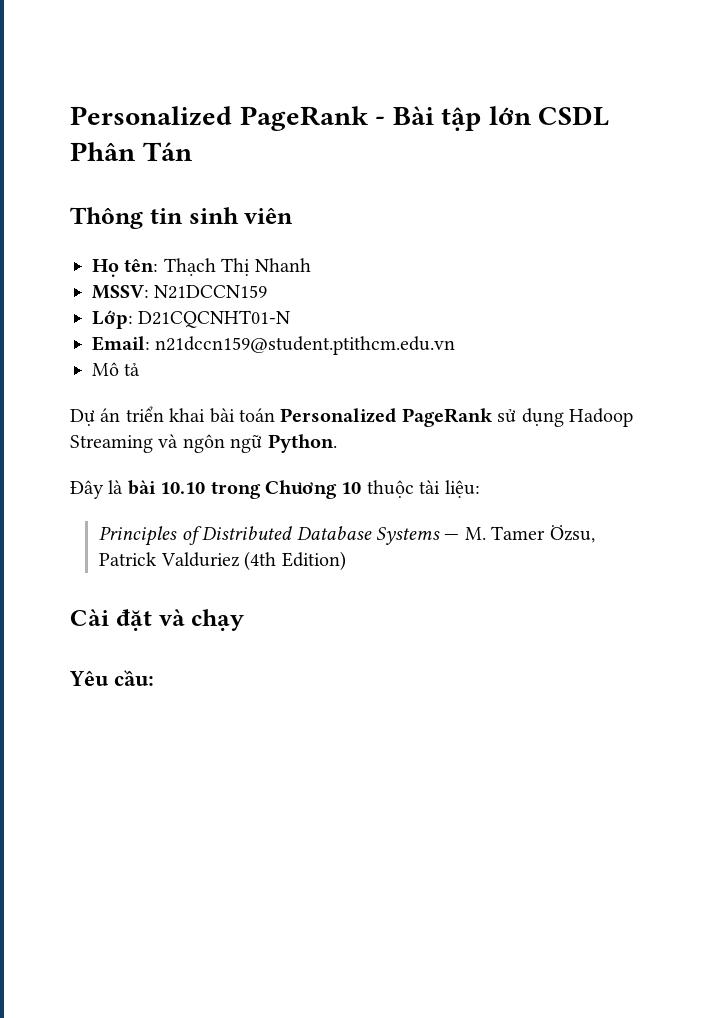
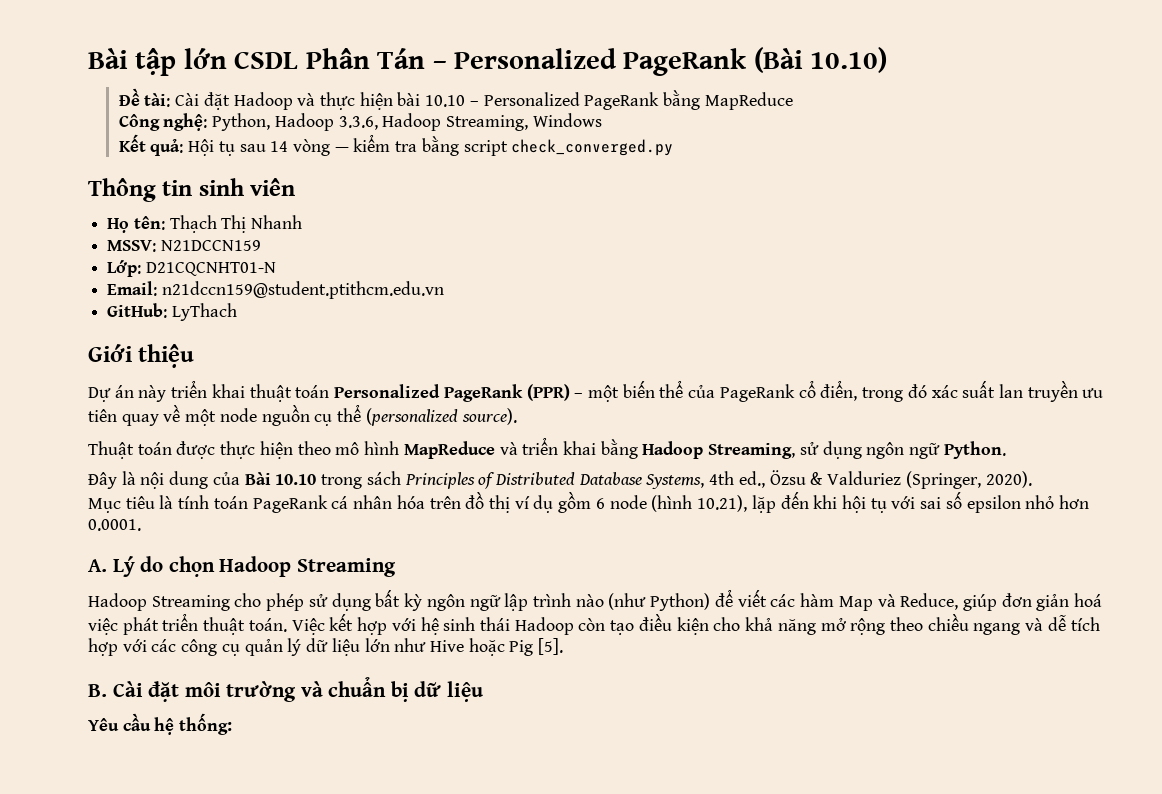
[70,106,386,131] Personalized PageRank - -> (88, 58) none
(193, 151) none -> [432,47,888,76] [118,88,793,110] [118,113,602,131] [118,134,674,156] – Personalized PageRank (Bài 10.10) // Đề tài: Cài đặt Hadoop và thực hiện bài 10.10 – Personalized PageRank bằng MapReduce // Công nghệ: Python, Hadoop 3.3.6, Hadoop Streaming, Windows // Kết quả: Hội tụ sau 14 vòng — kiểm tra bằng script check_converged.py
[92,362,141,376] Mô tả -> [107,303,237,321] [88,344,195,368] GitHub: LyThach // Giới thiệu
[125,406,235,423] triển khai bài -> [138,380,292,402] này triển khai thuật
[497,408,633,427] [70,434,179,453] sử dụng Hadoop Streaming và -> [526,380,1104,402] [88,404,517,426] [88,437,862,459] (PPR) – một biến thể của PageRank cổ điển, trong đó xác suất lan truyền ưu tiên quay về một node nguồn cụ thể (personalized source). // Thuật toán được thực hiện theo mô hình MapReduce và triển khai bằng Hadoop Streaming, sử dụng
[127,480,480,499] [99,525,595,546] [99,551,346,571] [70,609,245,631] [69,670,155,686] bài 10.10 trong Chương 10 thuộc tài liệu: // Principles of Distributed Database Systems — M. Tamer Özsu, Patrick Valduriez (4th Edition) // Cài đặt và chạy // Yêu cầu: -> [140,470,1032,489] [88,491,1090,513] [88,519,141,531] [88,556,396,577] [88,589,1103,611] [88,613,1100,635] [88,638,564,656] [88,677,483,702] [88,713,233,735] nội dung của Bài 10.10 trong sách Principles of Distributed Database Systems, 4th ed., Özsu & Valduriez (Springer, 2020). // Mục tiêu là tính toán PageRank cá nhân hóa trên đồ thị ví dụ gồm 6 node (hình 10.21), lặp đến khi hội tụ với sai số epsilon nhỏ hơn 0.0001. // A. Lý do chọn Hadoop Streaming // Hadoop Streaming cho phép sử dụng bất kỳ ngôn ngữ lập trình nào (như Python) để viết các hàm Map và Reduce, giúp đơn giản hoá việc phát triển thuật toán. Việc kết hợp với hệ sinh thái Hadoop còn tạo điều kiện cho khả năng mở rộng theo chiều ngang và dễ tích hợp với các công cụ quản lý dữ liệu lớn như Hive hoặc Pig [5]. // B. Cài đặt môi trường và chuẩn bị dữ liệu // Yêu cầu hệ thống:

